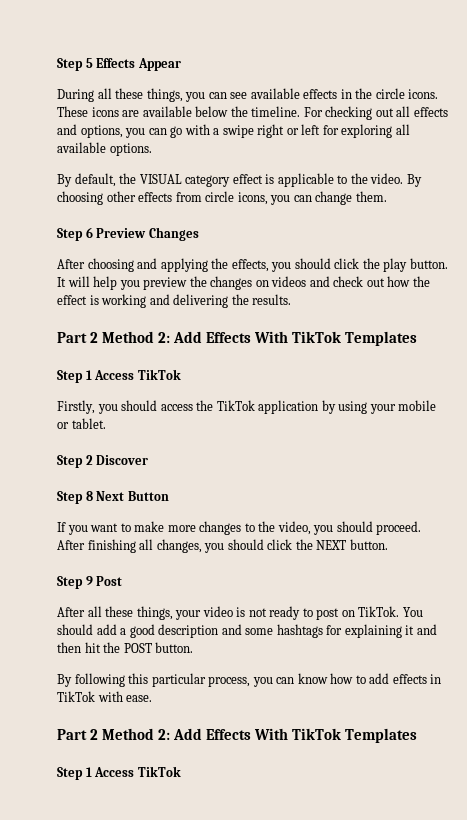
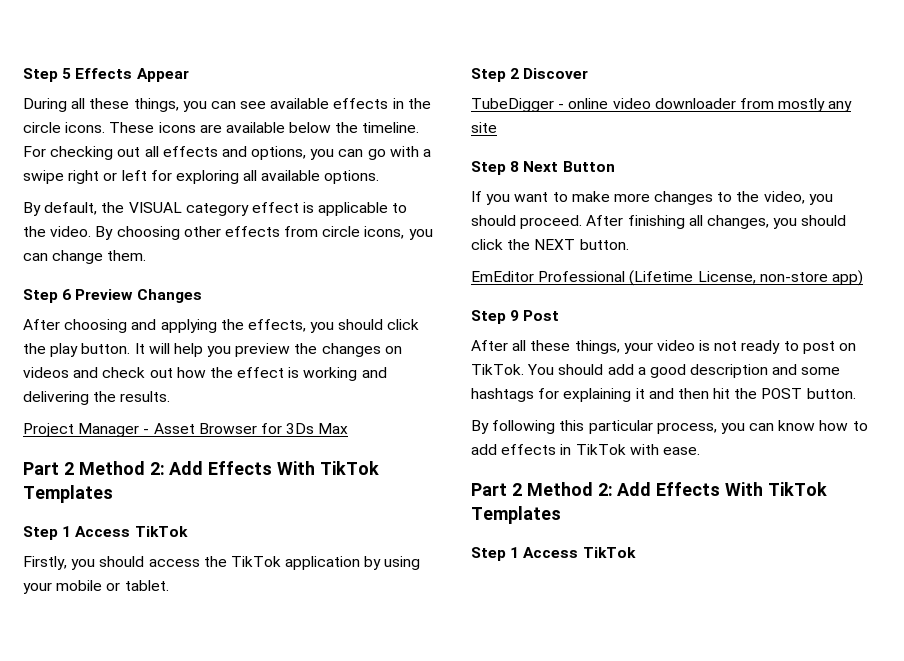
(292, 299) none -> [23,423,349,437] // Project Manager - Asset Browser for 3Ds Max
(149, 460) none -> [471,98,853,112] [471,122,497,133] // TubeDigger - online video downloader from mostly any site
(388, 544) none -> [471,270,863,286] // EmEditor Professional (Lifetime License, non-store app)

